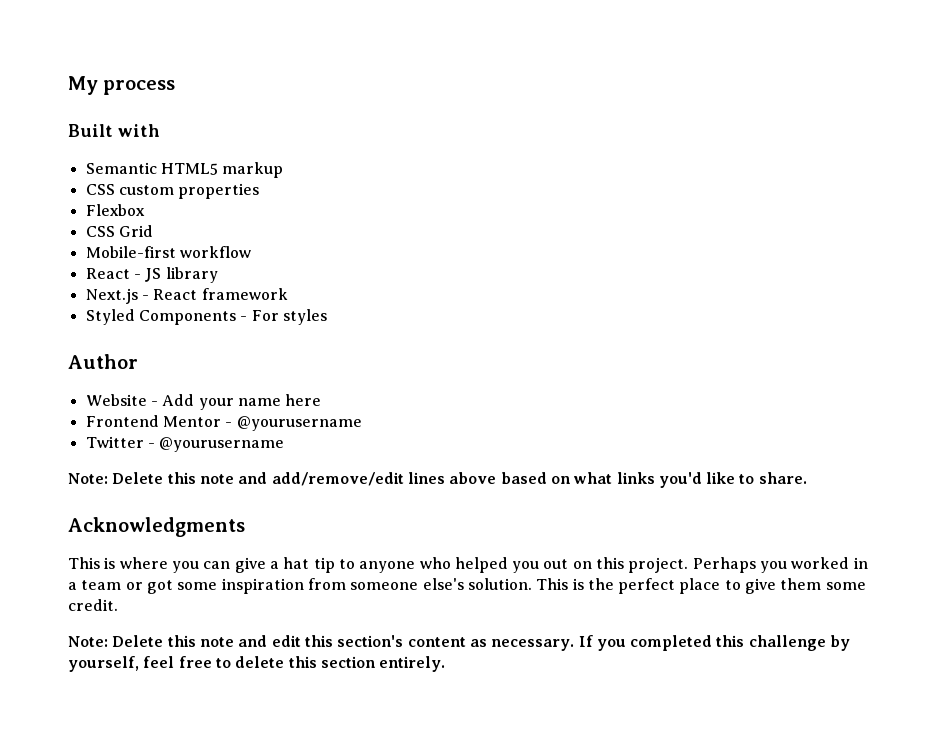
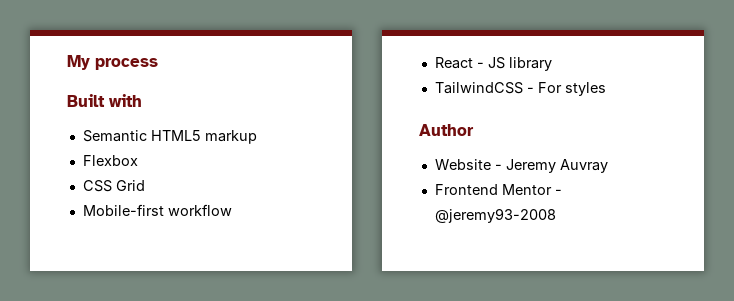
[85,183,260,199] // CSS custom properties -> (257, 137) none
[85,288,288,304] [85,309,236,325] Next.js - React framework // Styled Components -> [434,82,523,94] TailwindCSS
[162,394,322,410] Add your name here -> [505,159,608,173] Jeremy Auvray
[236,416,362,431] [85,436,285,452] [68,472,807,488] [68,517,245,537] [68,557,868,573] [68,578,866,594] [68,599,118,611] [68,635,851,651] [68,656,446,672] @yourusername // Twitter - @yourusername // Note: Delete this note and add/remove/edit lines above based on what links you'd like to share. // Acknowledgments // This is where you can give a hat tip to anyone who helped you out on this project. Perhaps you worked in a team or got some inspiration from someone else's solution. This is the perfect place to give them some credit. // Note: Delete this note and edit this section's content as necessary. If you completed this challenge by yourself, feel free to delete this section entirely. -> [434,208,556,223] @jeremy93-2008

